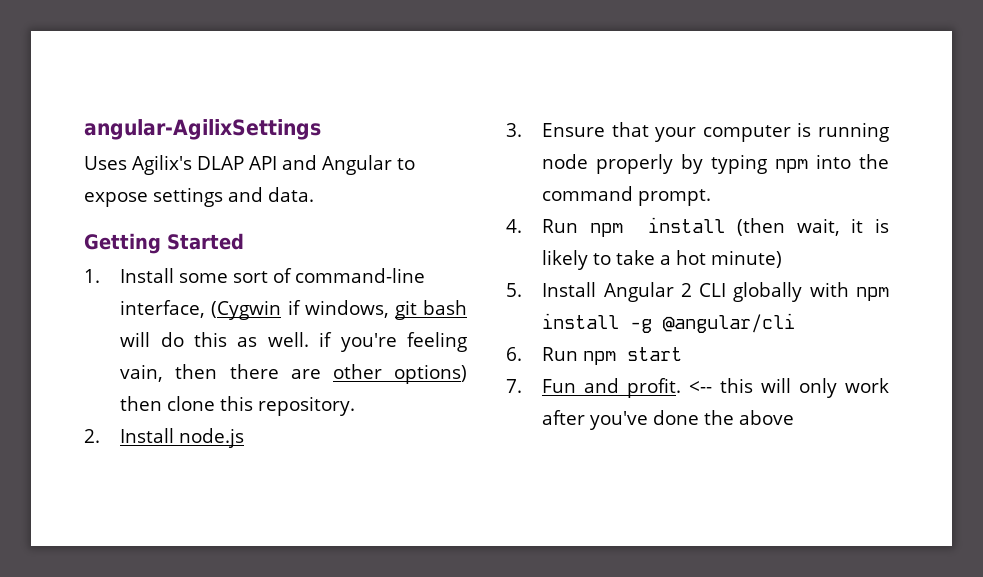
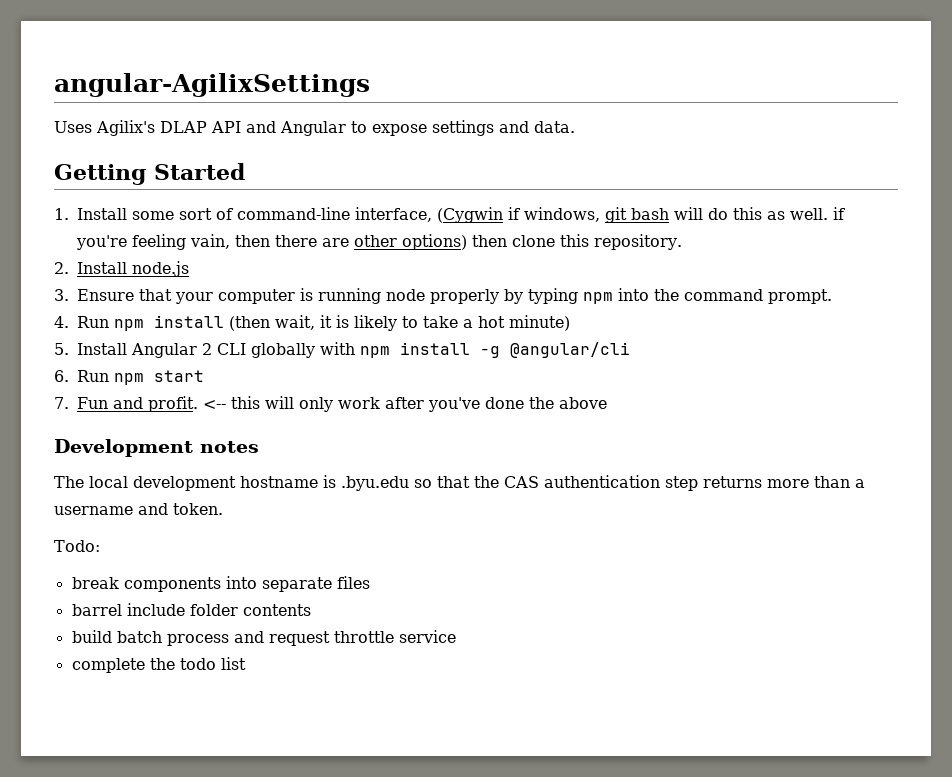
(795, 417) none -> [54,439,259,457] [54,475,865,491] [54,503,223,515] [54,540,100,552] [71,576,370,592] [71,603,311,616] [71,630,456,646] [71,657,246,673] // Development notes // The local development hostname is .byu.edu so that the CAS authentication step returns more than a username and token. // Todo: // break components into separate files // barrel include folder contents // build batch process and request throttle service // complete the todo list

